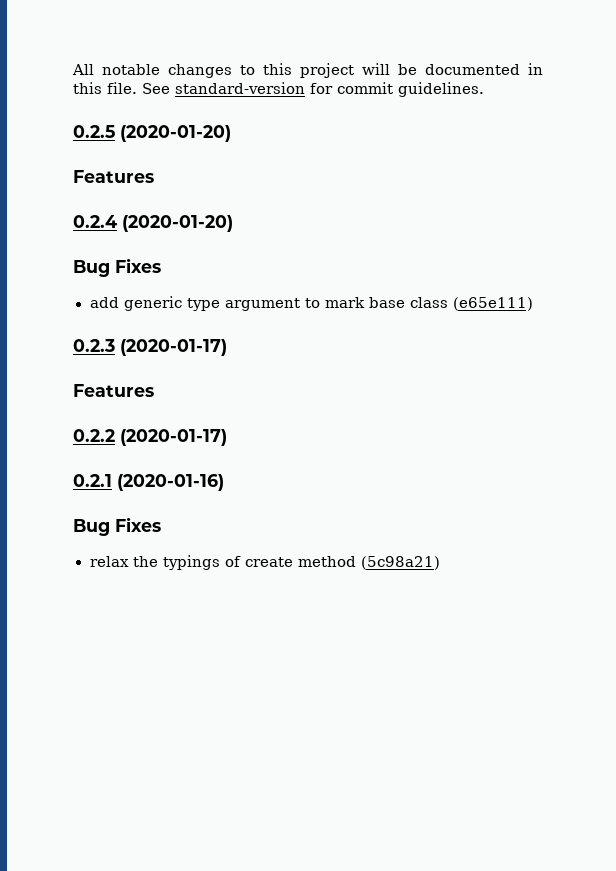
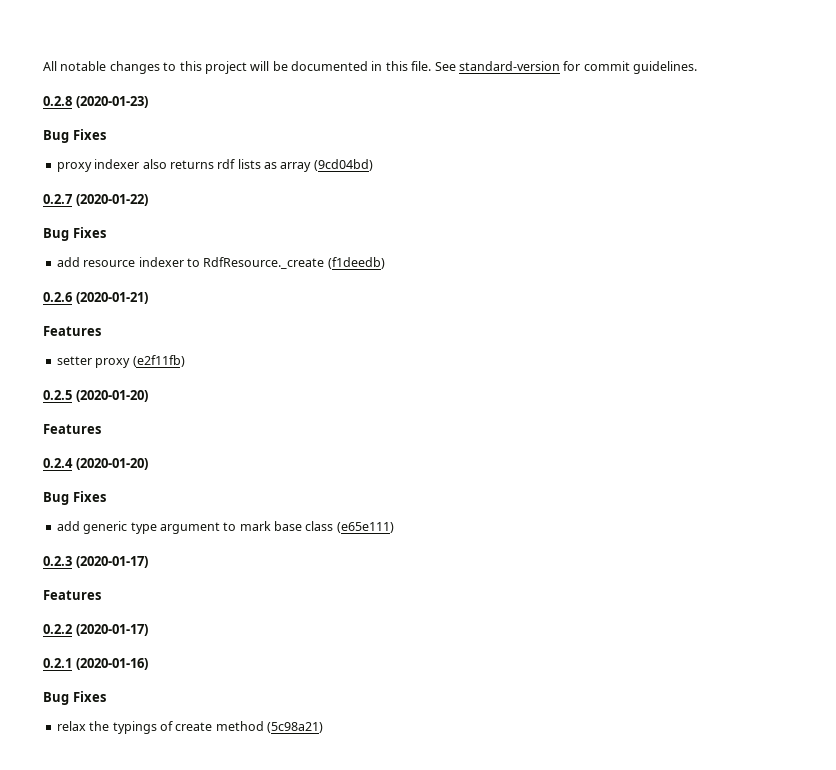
(484, 89) none -> [43,96,148,108] [43,129,106,143] [56,159,373,172] [43,194,148,206] [43,227,106,241] [56,257,385,269] [43,292,148,304] [43,326,101,336] [56,355,185,368] // 0.2.8 (2020-01-23) // Bug Fixes // proxy indexer also returns rdf lists as array (9cd04bd) // 0.2.7 (2020-01-22) // Bug Fixes // add resource indexer to RdfResource._create (f1deedb) // 0.2.6 (2020-01-21) // Features // setter proxy (e2f11fb)

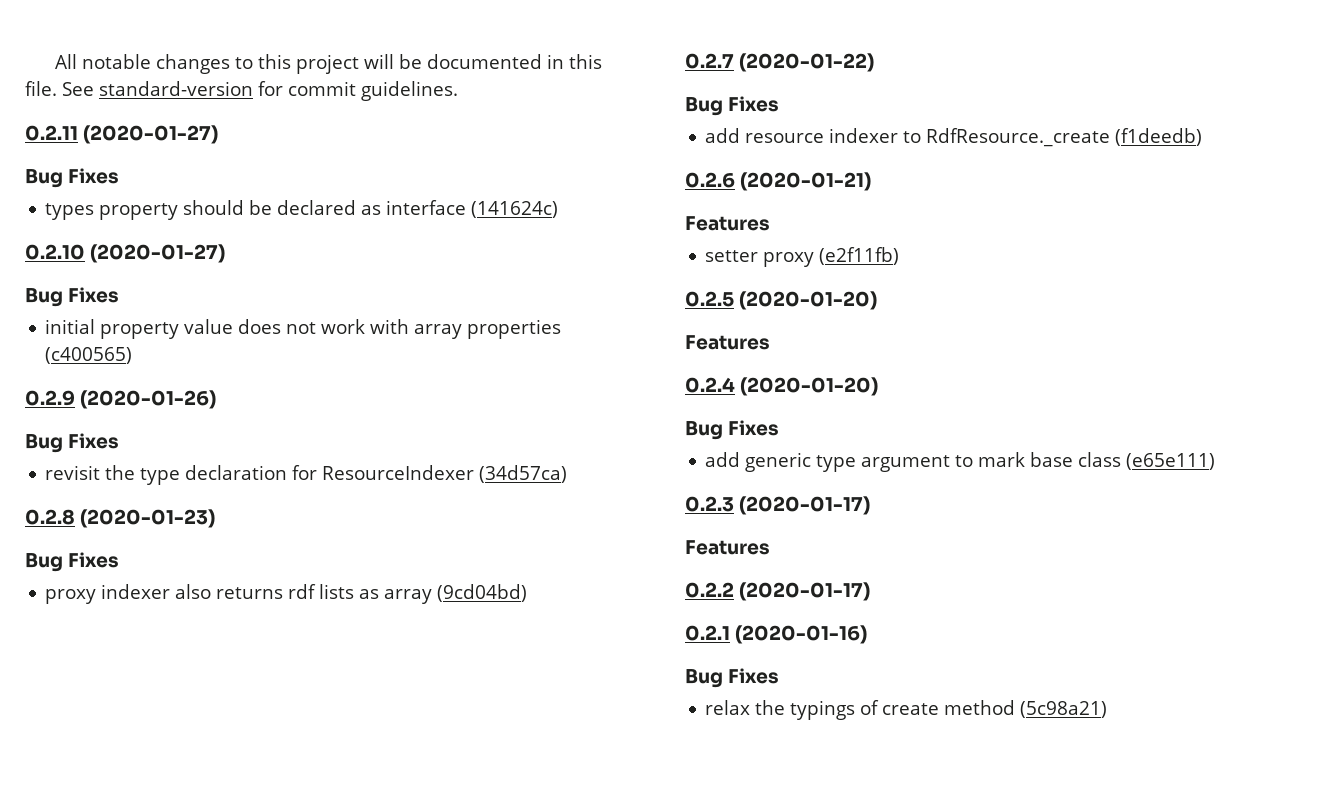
(697, 67) none -> [25,125,219,144] [25,168,120,188] [45,200,559,220] [25,244,226,263] [25,287,120,307] [45,319,562,339] [45,347,133,364] [25,390,217,409] [25,433,120,453] [45,465,568,485] // 0.2.11 (2020-01-27) // Bug Fixes // types property should be declared as interface (141624c) // 0.2.10 (2020-01-27) // Bug Fixes // initial property value does not work with array properties (c400565) // 0.2.9 (2020-01-26) // Bug Fixes // revisit the type declaration for ResourceIndexer (34d57ca)

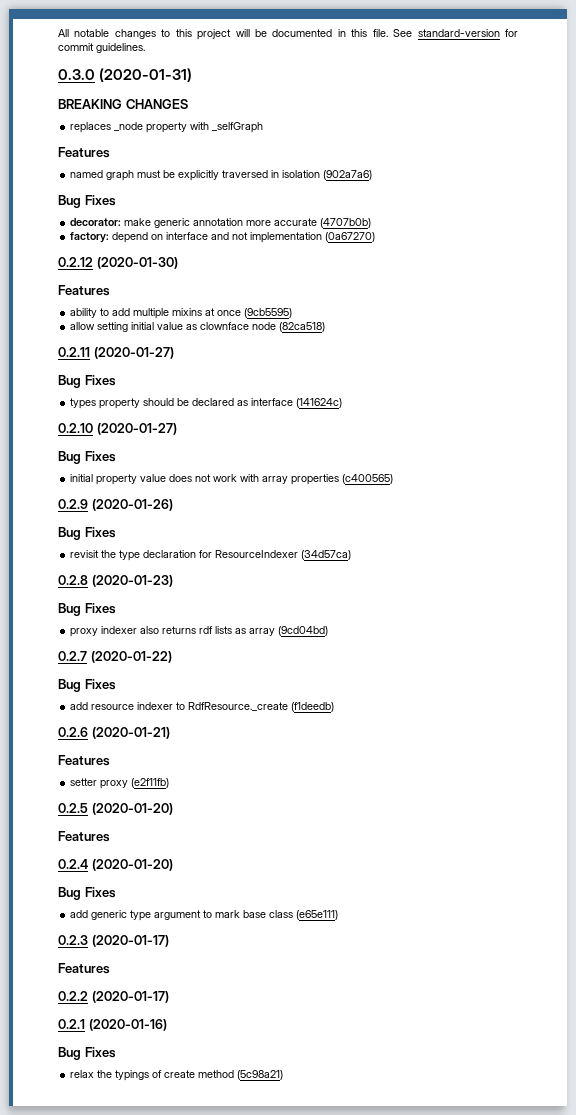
(458, 91) none -> [58,68,193,82] [58,99,188,109] [70,122,264,133] [58,147,110,158] [70,170,373,181] [58,195,116,208] [70,218,372,228] [70,232,376,243] [58,257,178,269] [58,285,110,296] [70,308,293,319] [70,322,326,332] // 0.3.0 (2020-01-31) // BREAKING CHANGES // replaces _node property with _selfGraph // Features // named graph must be explicitly traversed in isolation (902a7a6) // Bug Fixes // decorator: make generic annotation more accurate (4707b0b) // factory: depend on interface and not implementation (0a67270) // 0.2.12 (2020-01-30) // Features // ability to add multiple mixins at once (9cb5595) // allow setting initial value as clownface node (82ca518)

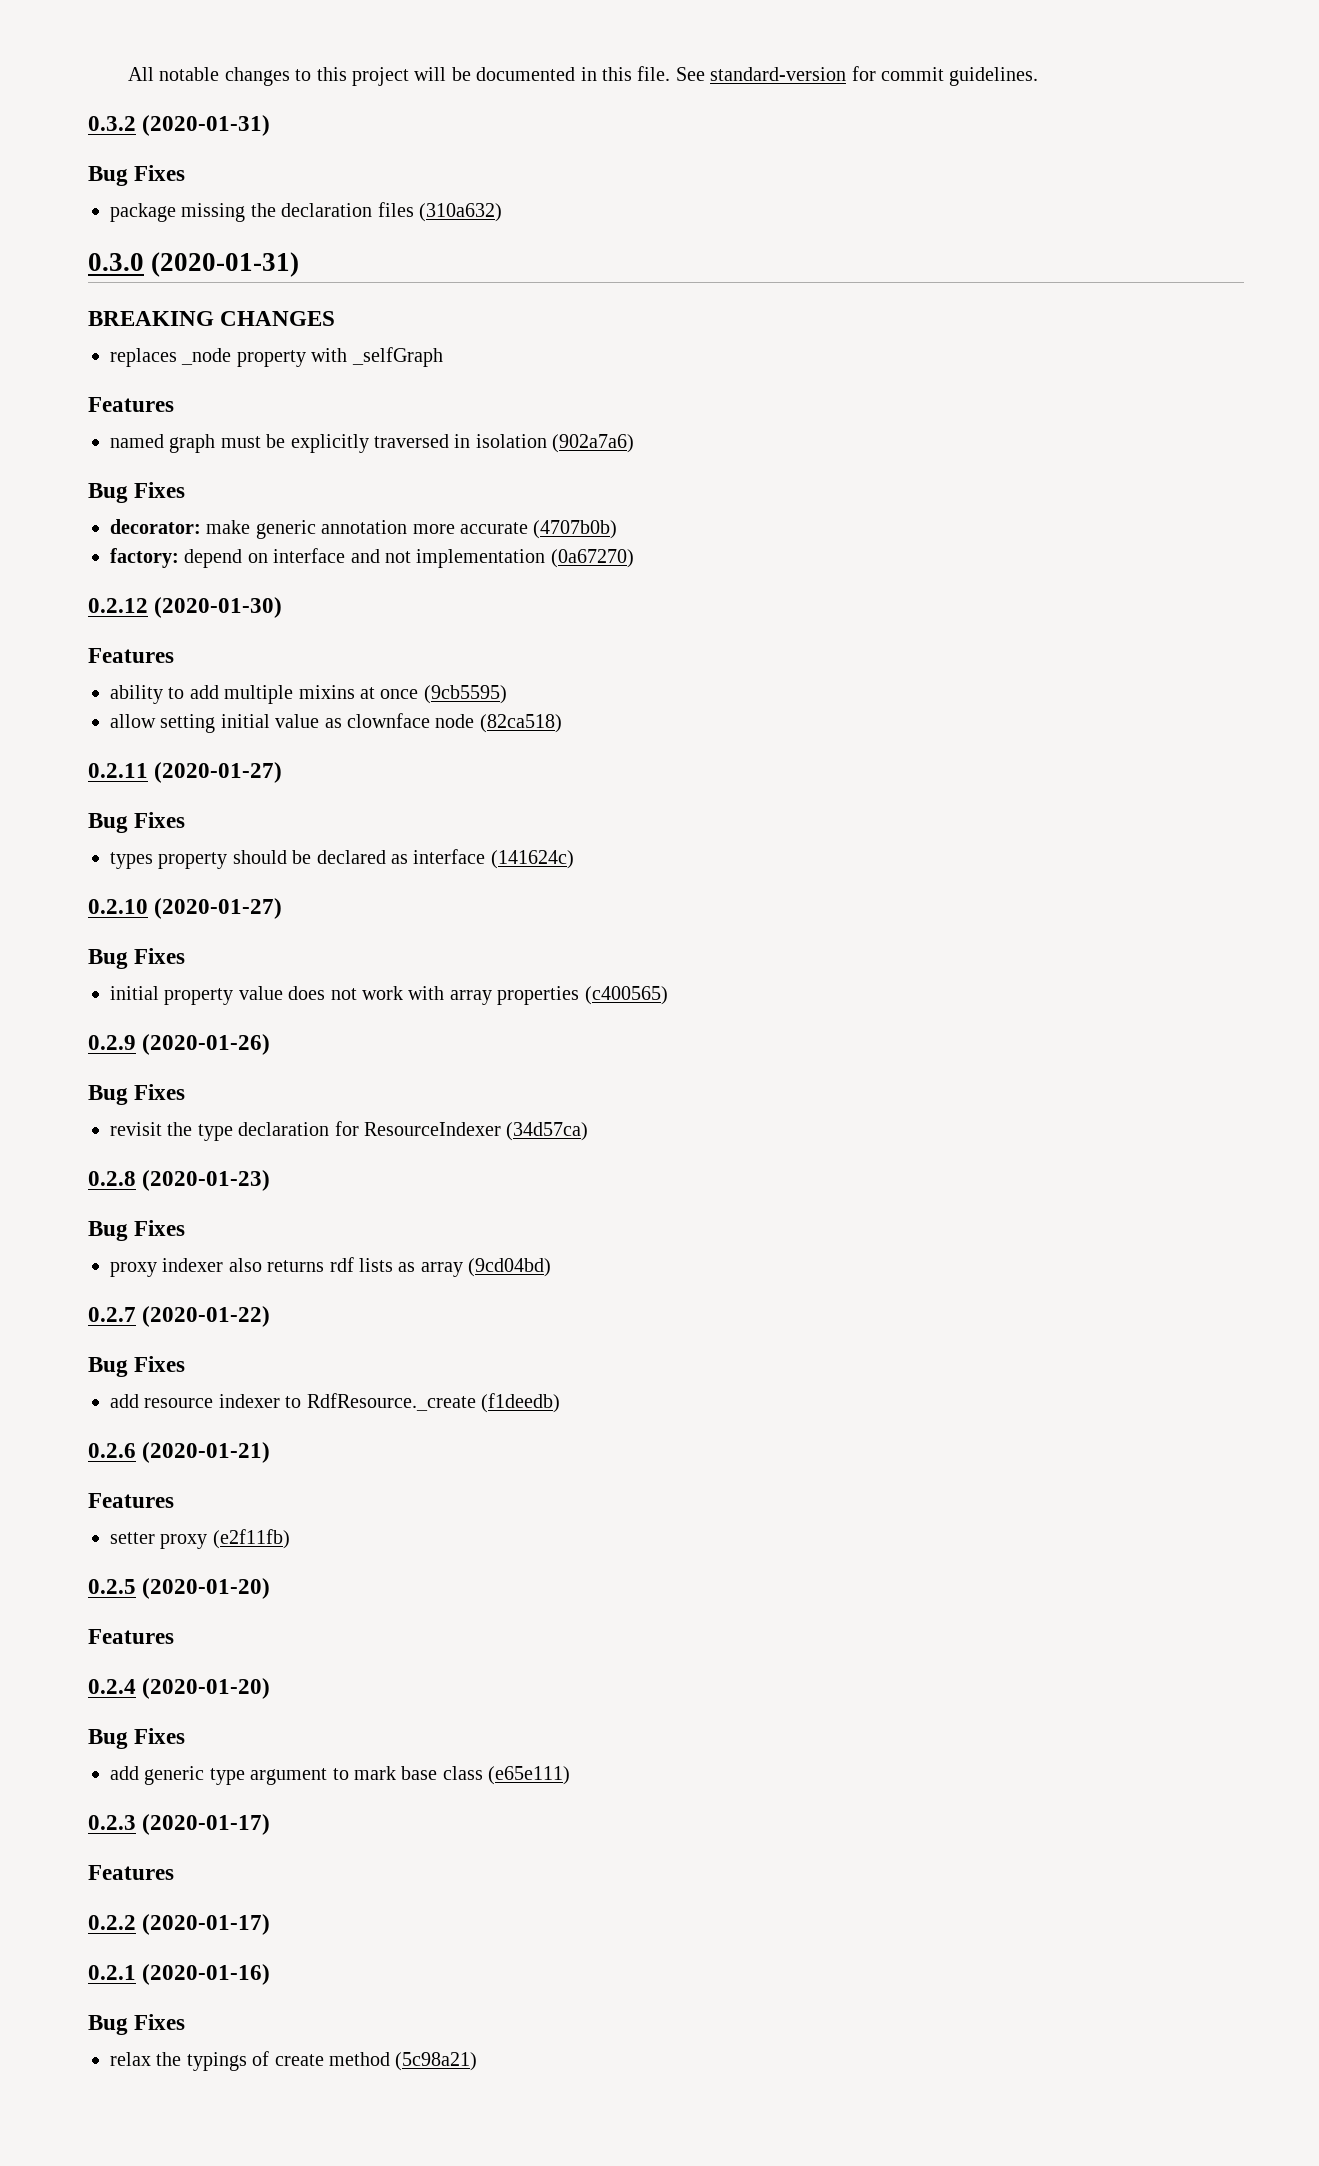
(145, 48) none -> [88,115,271,136] [88,165,186,186] [110,202,502,222] // 0.3.2 (2020-01-31) // Bug Fixes // package missing the declaration files (310a632)

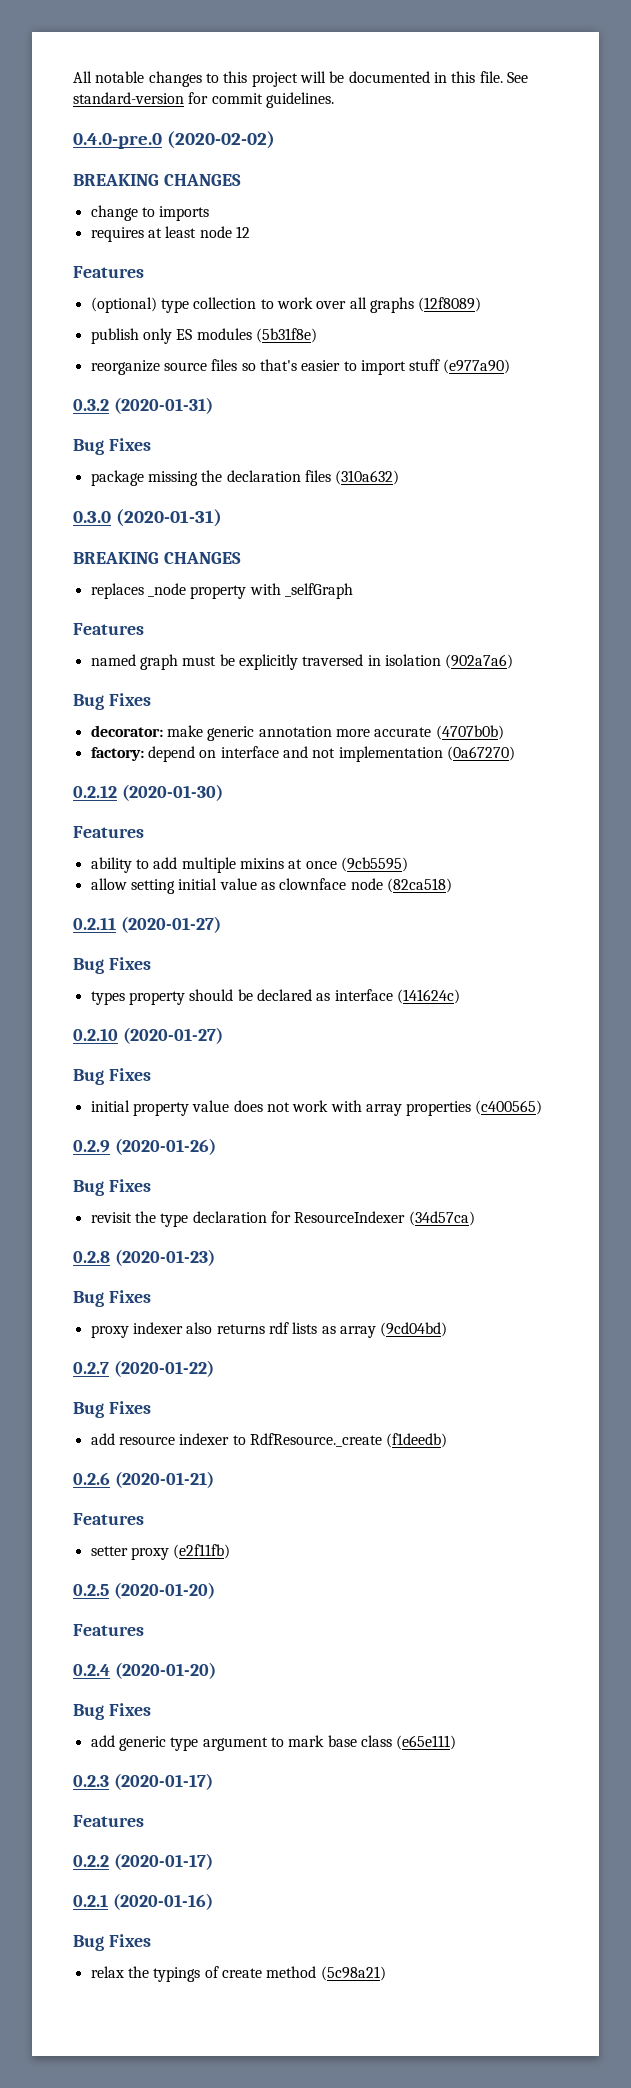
(1039, 76) none -> [73,131,275,149] [73,174,241,186] [90,205,210,221] [90,226,250,242] [73,266,144,278] [90,297,482,313] [90,328,317,344] [90,359,511,375] // 0.4.0-pre.0 (2020-02-02) // BREAKING CHANGES // change to imports // requires at least node 12 // Features // (optional) type collection to work over all graphs (12f8089) // publish only ES modules (5b31f8e) // reorganize source files so that's easier to import stuff (e977a90)

